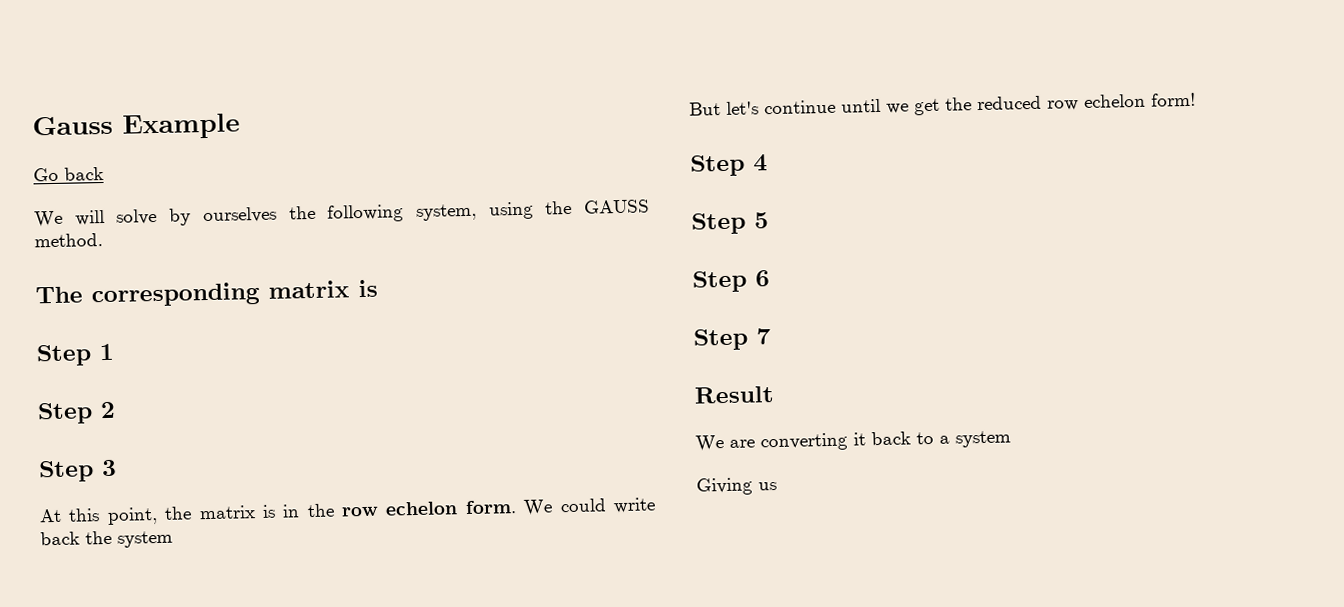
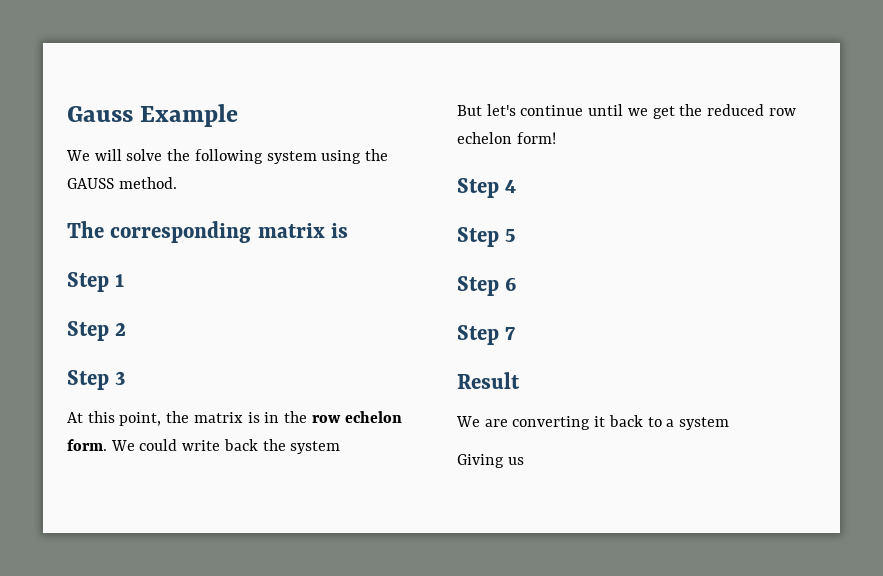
[33,166,104,182] // Go back -> (239, 115) none
[169,206,277,226] by ourselves -> (163, 155) none
[415,203,477,221] system, -> [266,151,317,164] system

